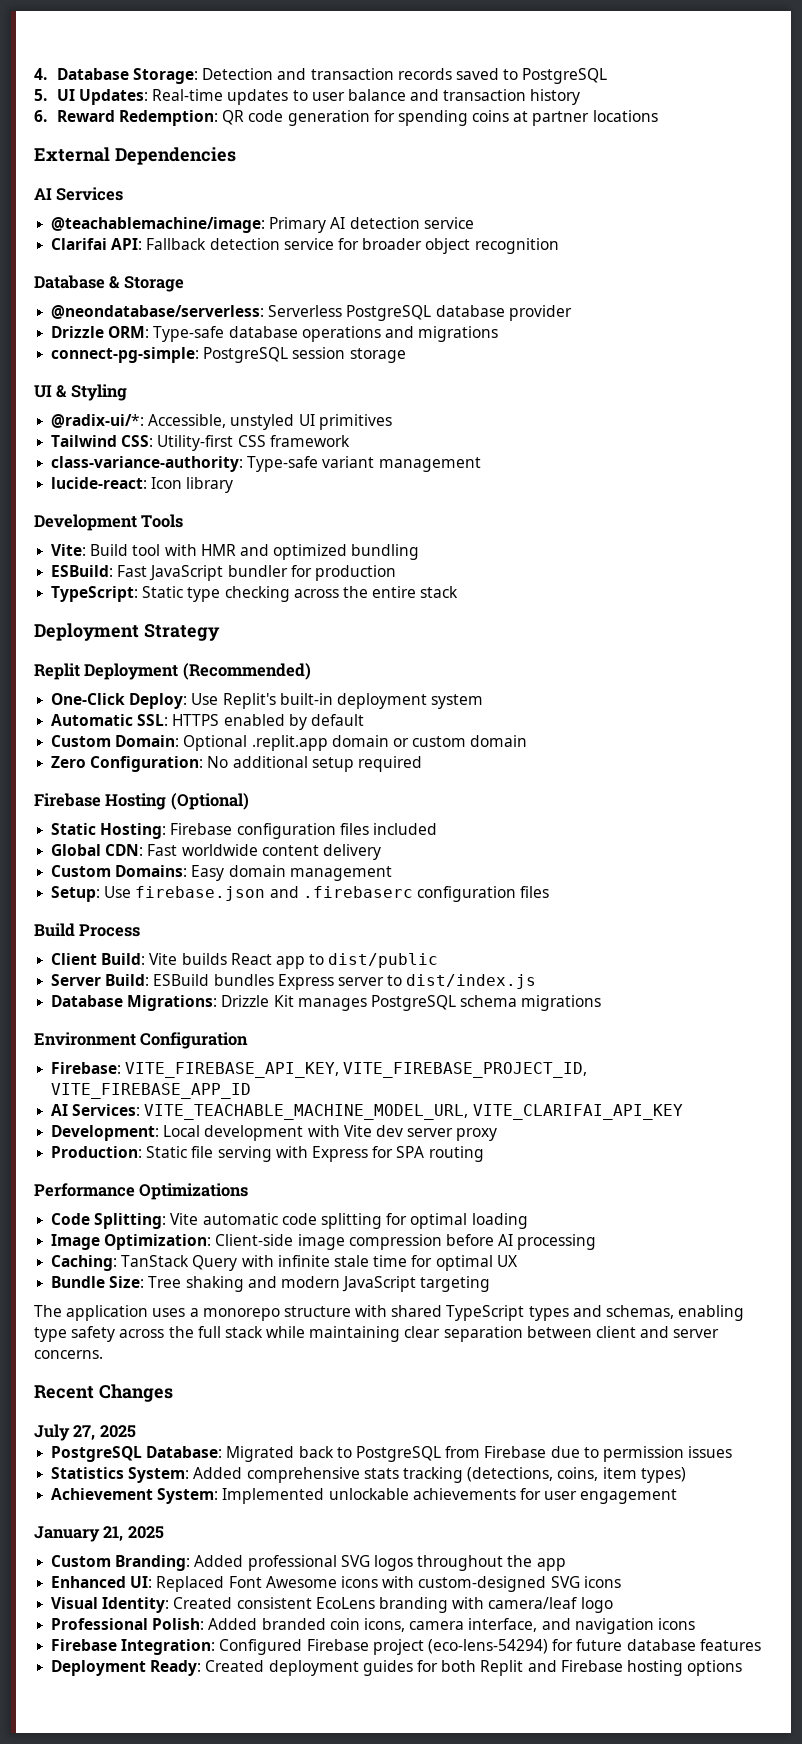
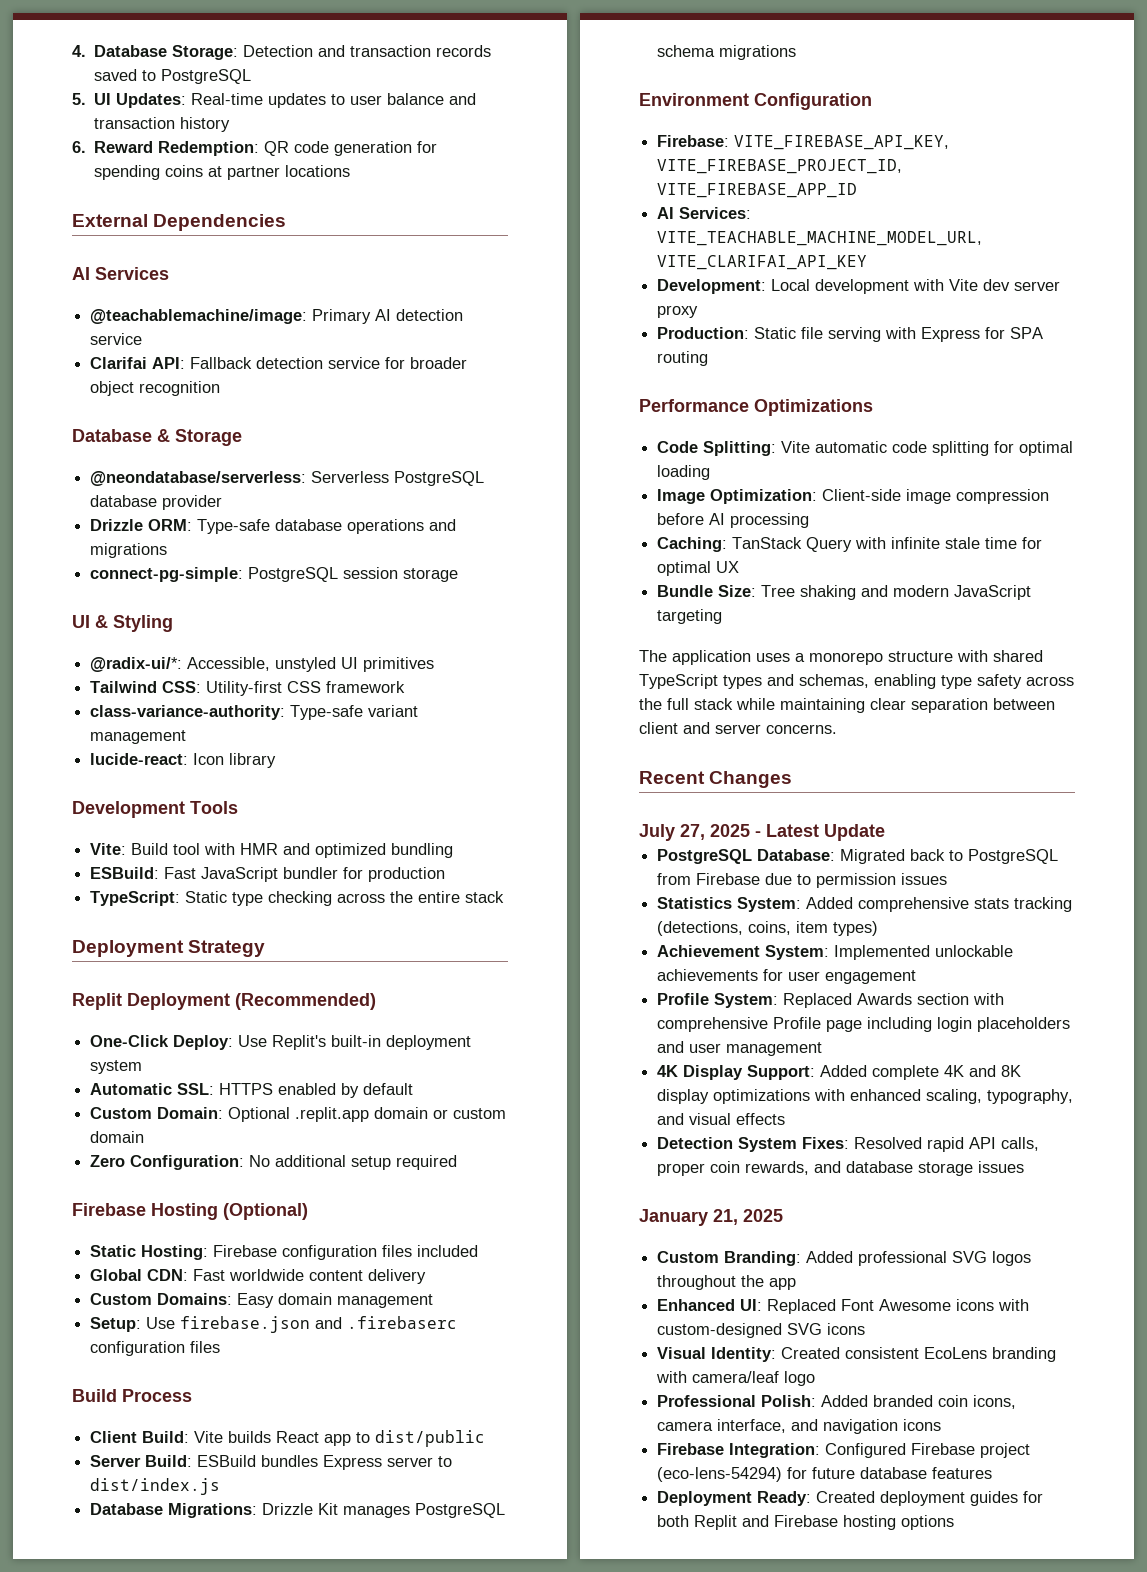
(136, 1431) none -> [755,824,885,841] - Latest Update
(678, 1496) none -> [657,993,1005,1008] [657,1017,1071,1032] [657,1041,823,1056] [657,1065,1022,1080] [657,1089,1074,1104] [657,1113,786,1125] [657,1137,1040,1152] [657,1161,1025,1176] // Profile System: Replaced Awards section with comprehensive Profile page including login placeholders and user management // 4K Display Support: Added complete 4K and 8K display optimizations with enhanced scaling, typography, and visual effects // Detection System Fixes: Resolved rapid API calls, proper coin rewards, and database storage issues

